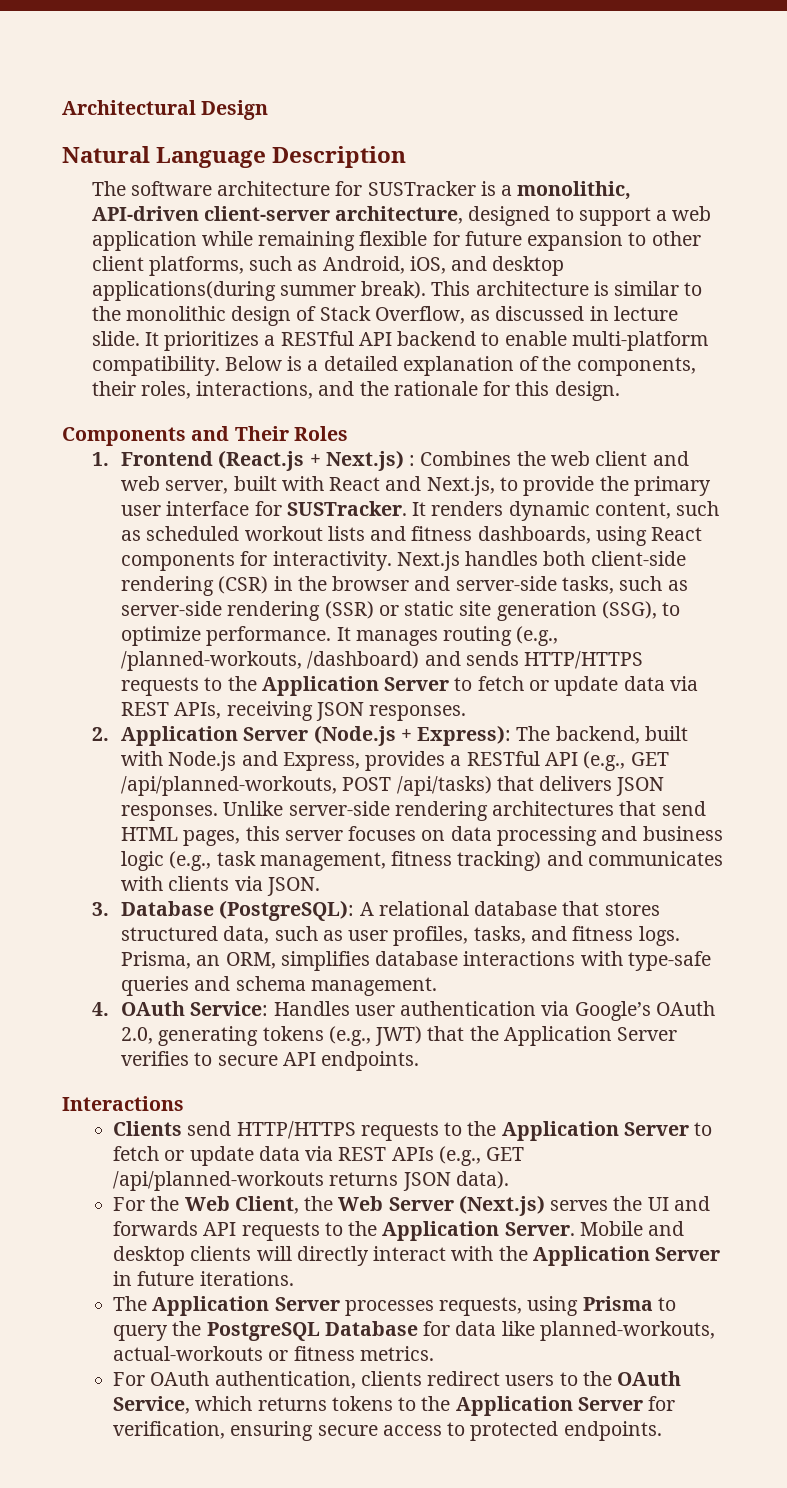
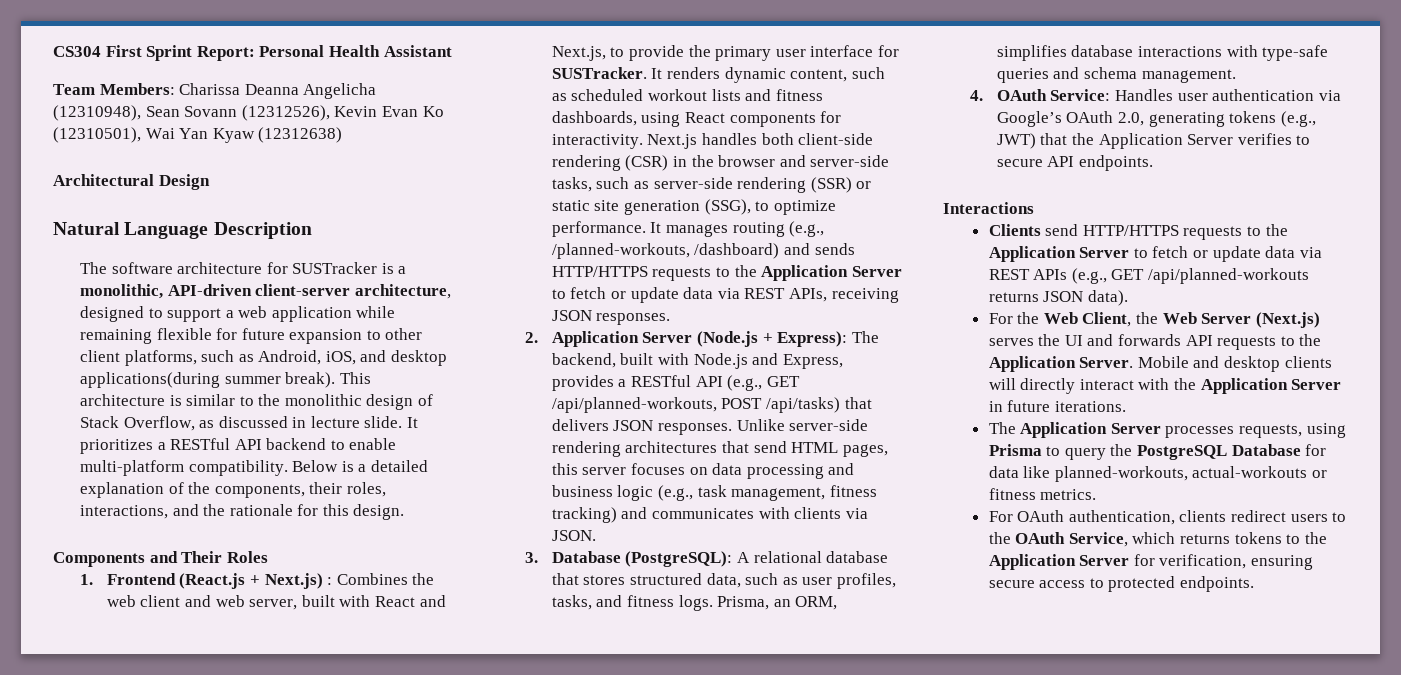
(62, 107) none -> [53,45,452,61] [53,83,377,99] [53,105,444,121] [53,127,343,143] CS304 First Sprint Report: Personal Health Assistant // Team Members: Charissa Deanna Angelicha (12310948), Sean Sovann (12312526), Kevin Evan Ko (12310501), Wai Yan Kyaw (12312638) //

